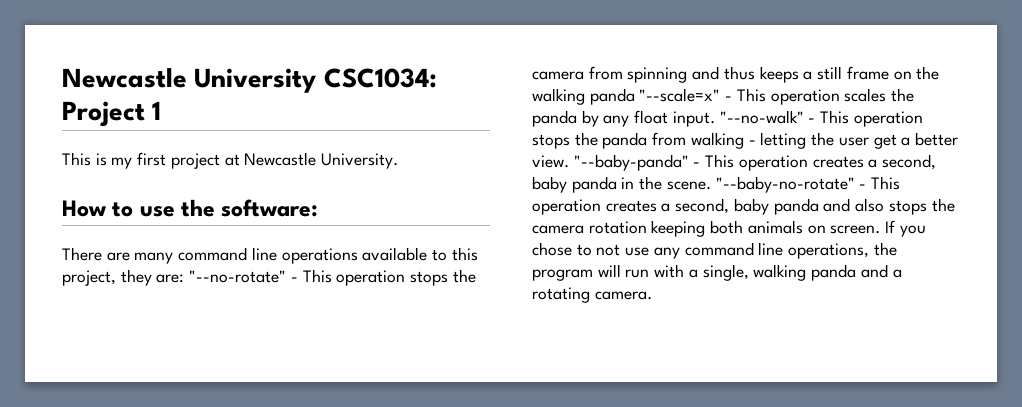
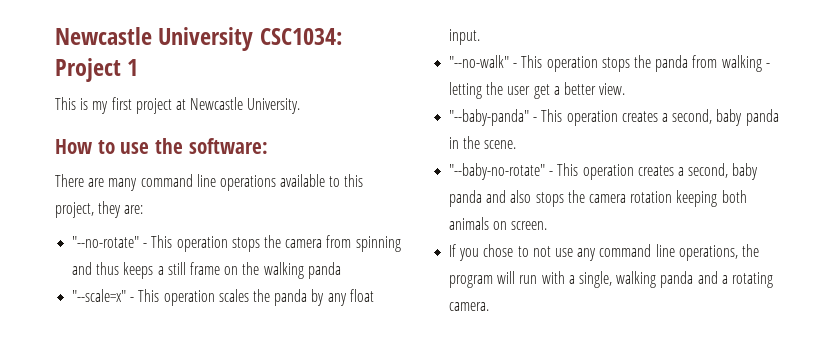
(185, 278) none -> (144, 209) //
(635, 96) none -> (341, 270) //
(715, 119) none -> (481, 37) //
(569, 161) none -> (626, 89) //
(711, 185) none -> (517, 144) //
(881, 229) none -> (548, 225) //

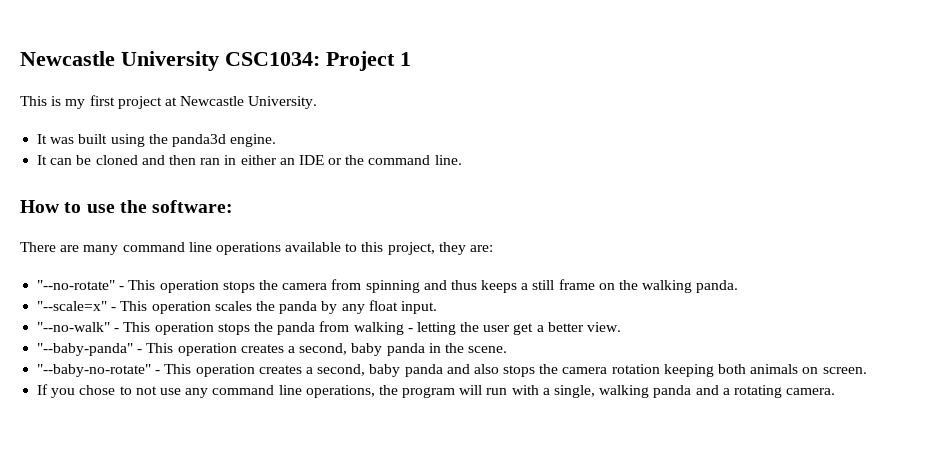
(301, 106) none -> [37,134,277,147] [37,155,462,165] // It was built using the panda3d engine. // It can be cloned and then ran in either an IDE or the command line.
[307,262,341,279] panda -> [696,280,739,293] panda.

